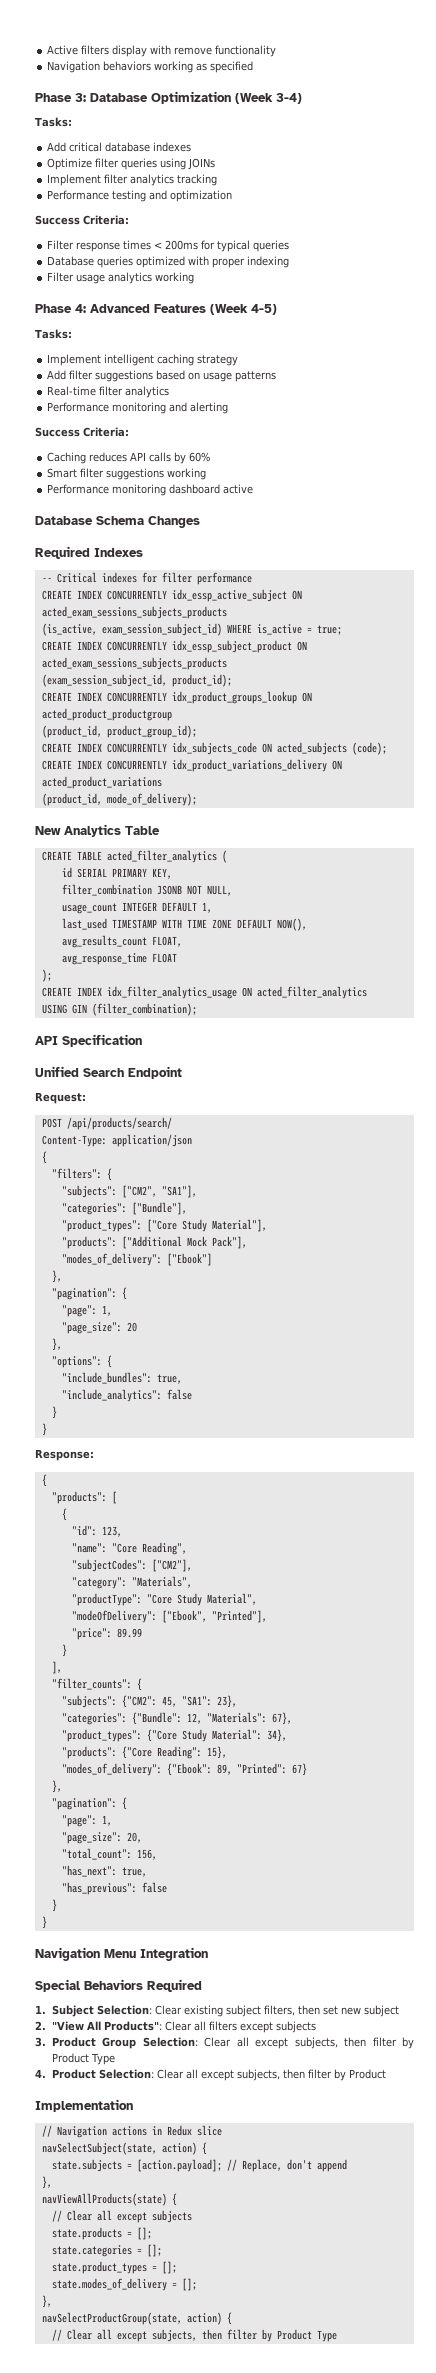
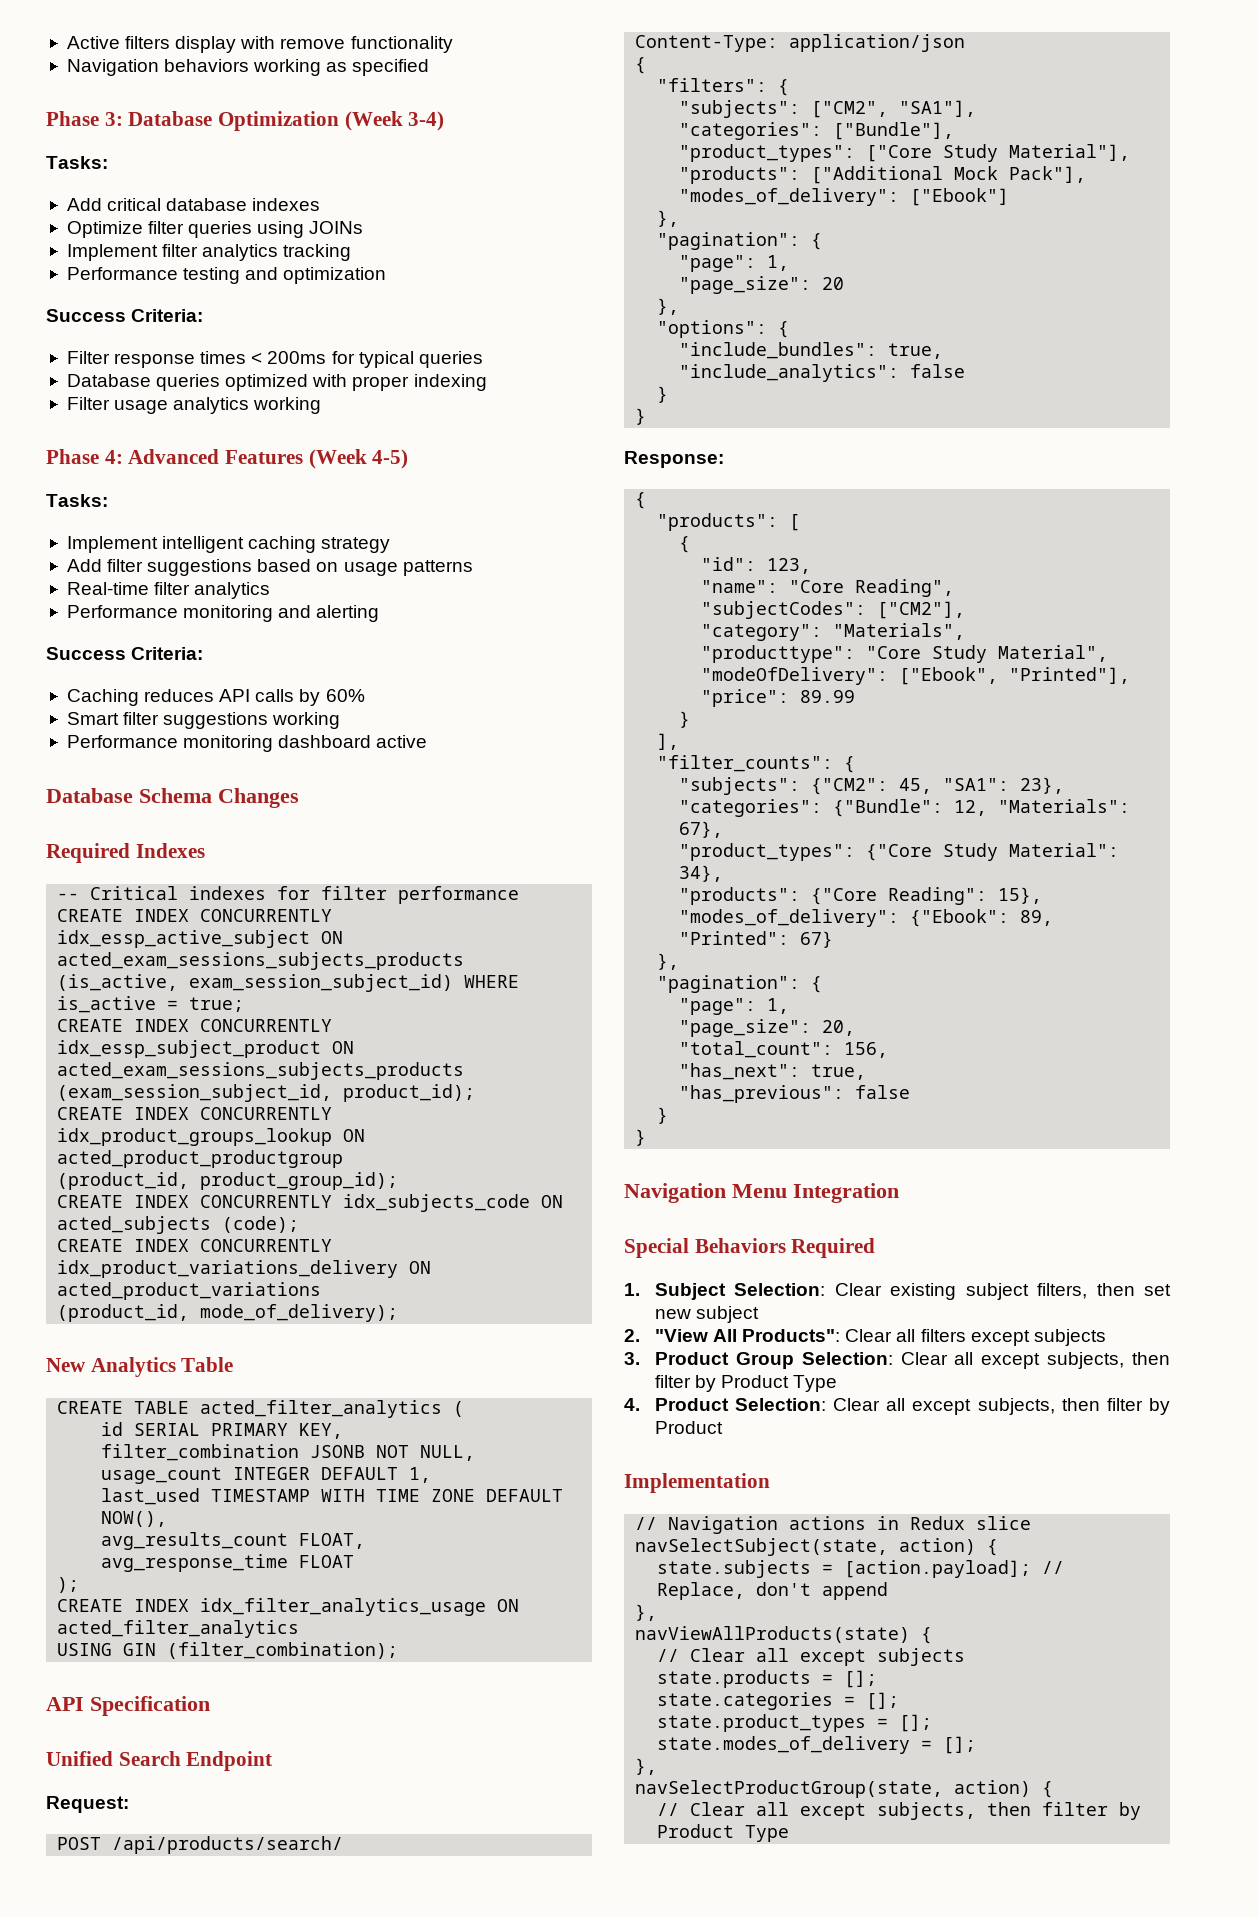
[71,1593,142,1606] "productType": -> [701,645,856,663] "producttype":

